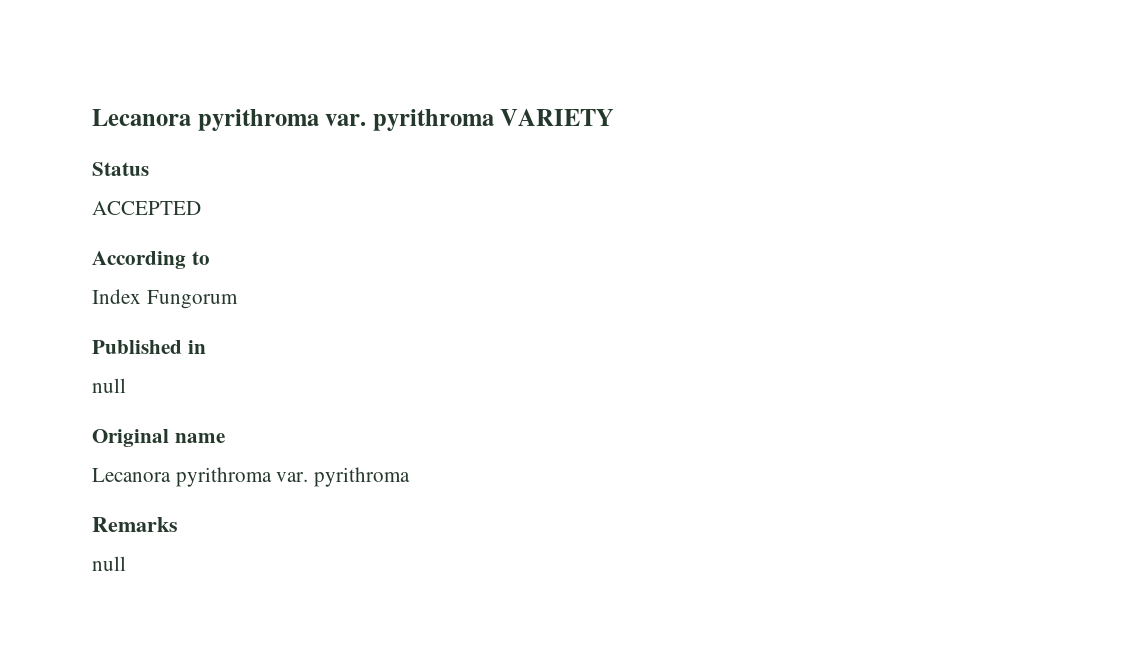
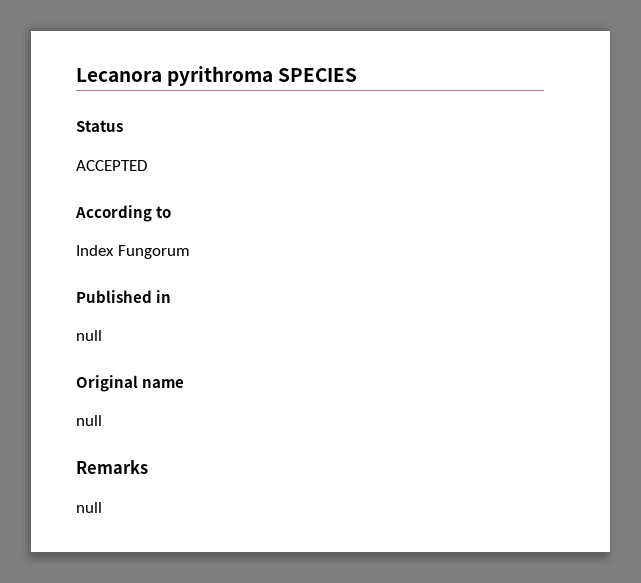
[92,109,615,131] Lecanora pyrithroma var. pyrithroma VARIETY -> [76,66,358,86] Lecanora pyrithroma SPECIES
[92,467,411,487] Lecanora pyrithroma var. pyrithroma -> [76,415,102,426] null

